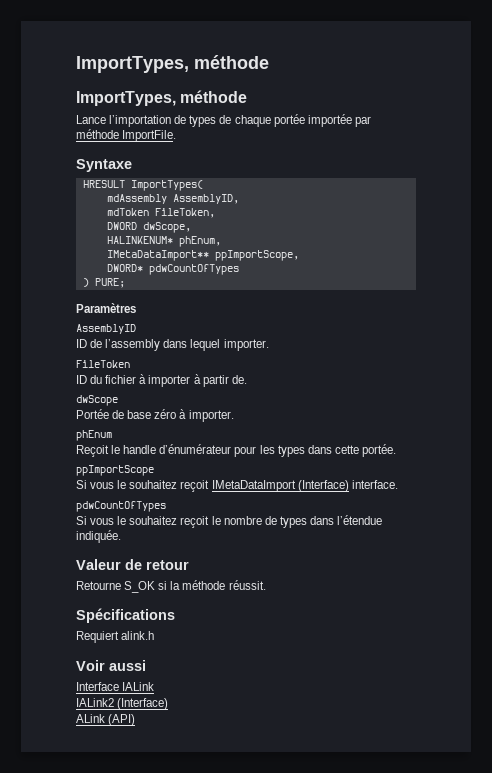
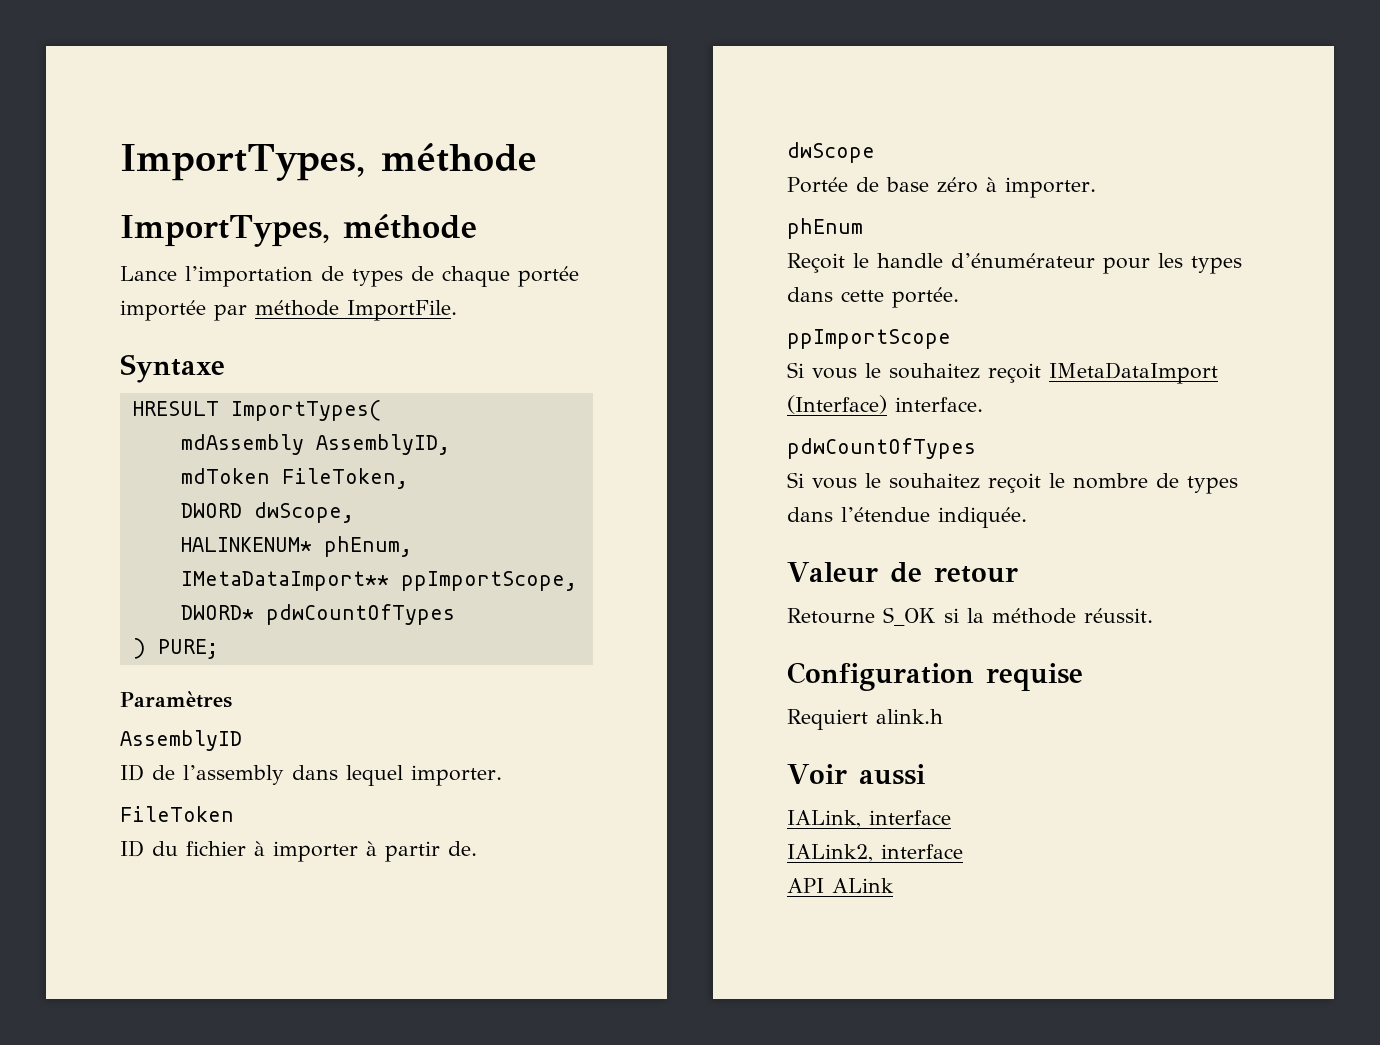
[76,608,175,623] Spécifications -> [787,662,1083,691] Configuration requise
[76,682,155,691] [76,698,169,710] [76,714,136,726] Interface IALink // IALink2 (Interface) // ALink (API) -> [787,810,951,828] [787,844,963,862] [787,878,894,893] IALink, interface // IALink2, interface // API ALink

